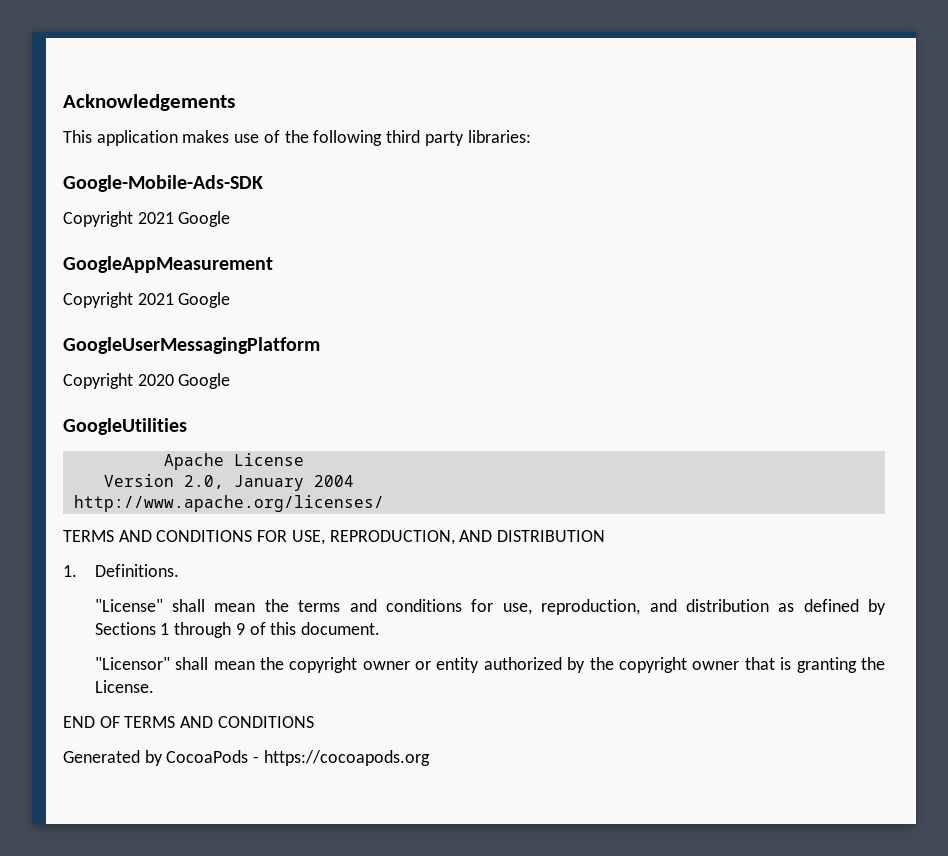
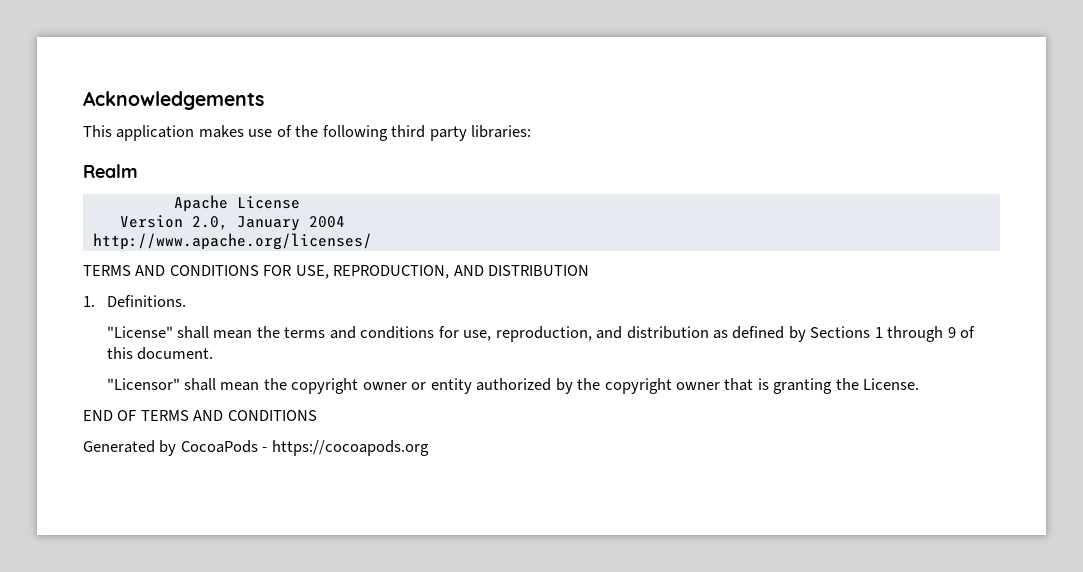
[63,175,263,192] [63,211,231,227] [63,256,273,273] [63,292,231,308] [63,337,320,354] [63,373,231,389] [63,418,187,435] Google-Mobile-Ads-SDK // Copyright 2021 Google // GoogleAppMeasurement // Copyright 2021 Google // GoogleUserMessagingPlatform // Copyright 2020 Google // GoogleUtilities -> [83,164,138,178] Realm

